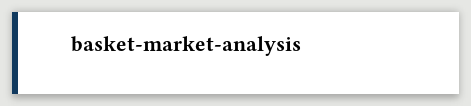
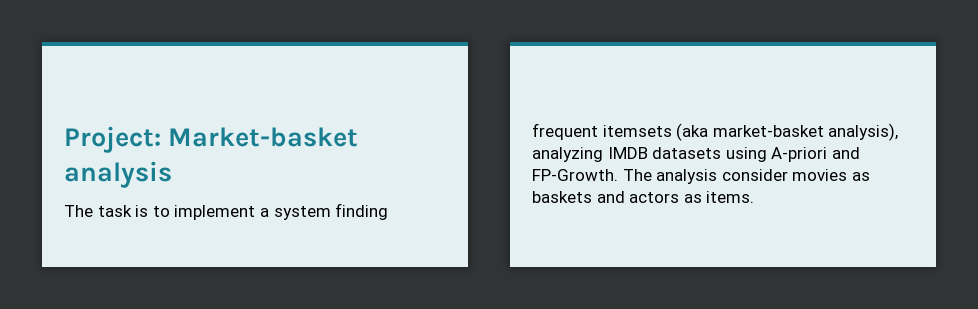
[71,36,301,56] basket-market-analysis -> [64,126,359,153] [64,161,172,188] [64,203,389,220] [532,123,899,141] [532,147,860,162] [532,169,870,184] [532,191,755,203] Project: Market-basket analysis // The task is to implement a system finding frequent itemsets (aka market-basket analysis), analyzing IMDB datasets using A-priori and FP-Growth. The analysis consider movies as baskets and actors as items.

